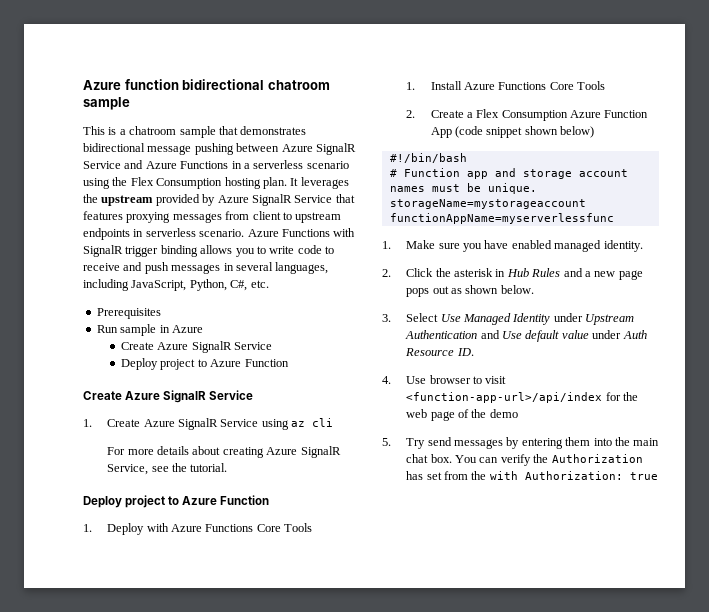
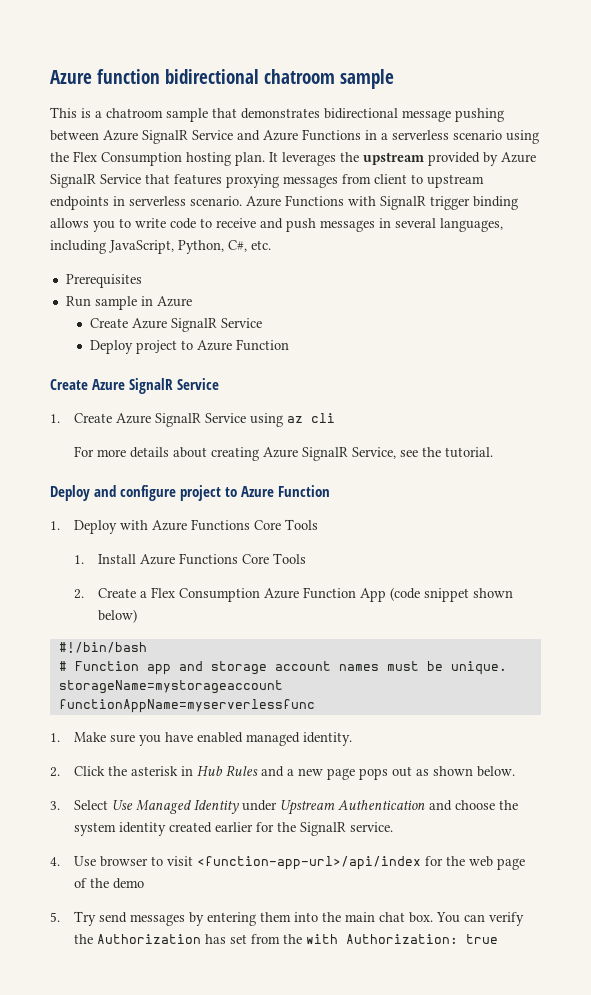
(122, 502) none -> [94,485,177,501] and configure
[502,330,647,342] [405,348,474,356] Use default value under Auth Resource ID. -> [455,800,519,810] [74,822,394,836] choose the system identity created earlier for the SignalR service.

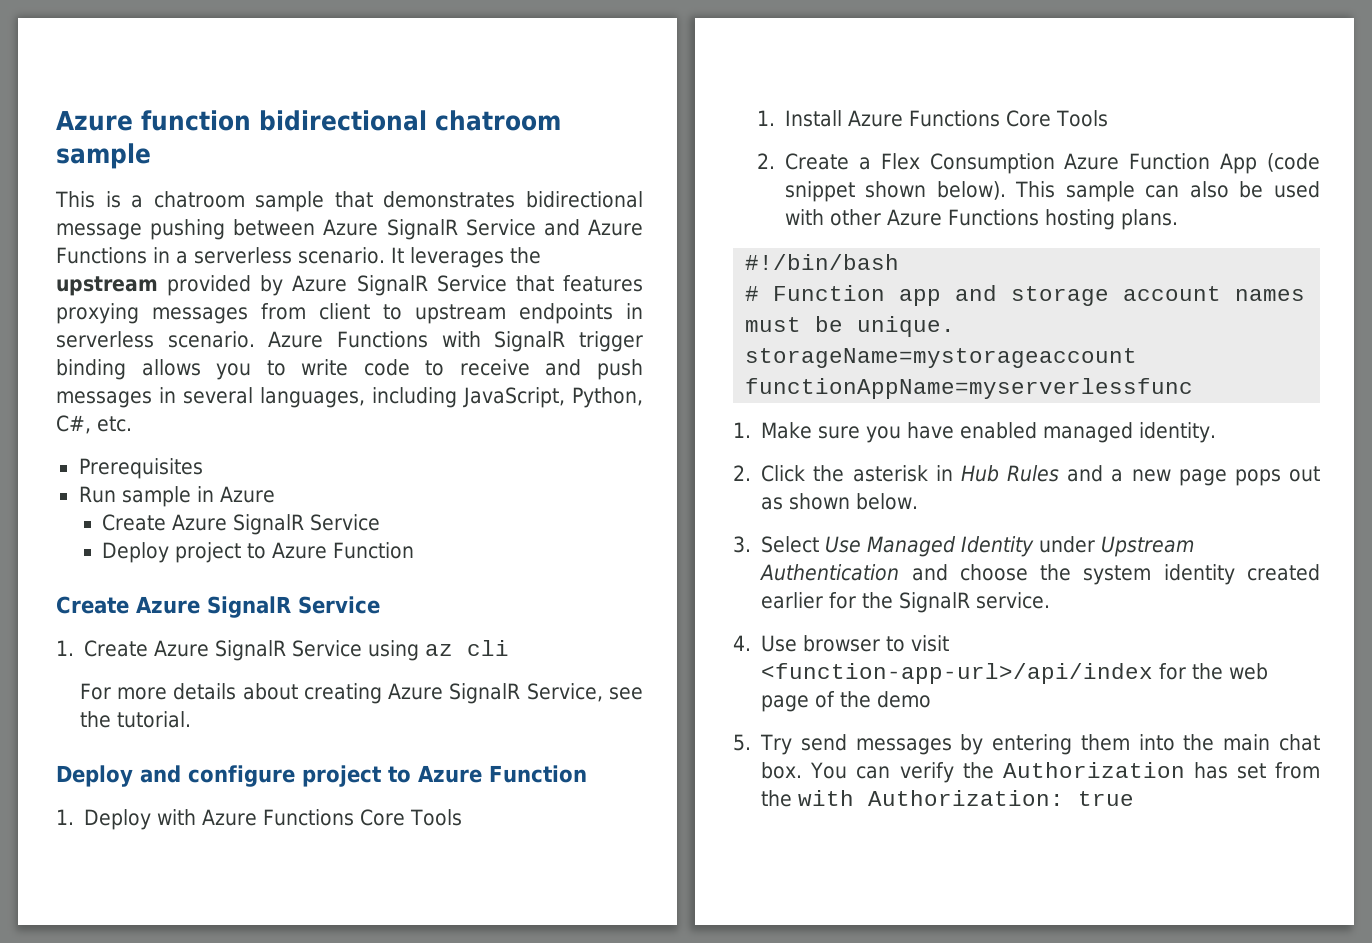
[453,130,539,144] [50,151,265,166] scenario using the Flex Consumption hosting plan. -> [297,247,385,264] scenario.
[98,609,138,623] below) -> [936,181,1320,202] [784,209,1178,230] below). This sample can also be used with other Azure Functions hosting plans.

